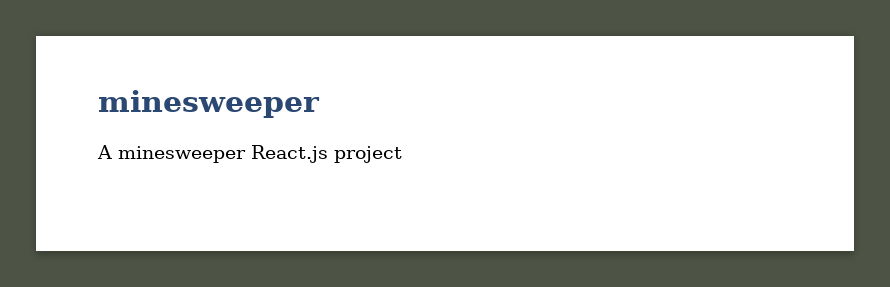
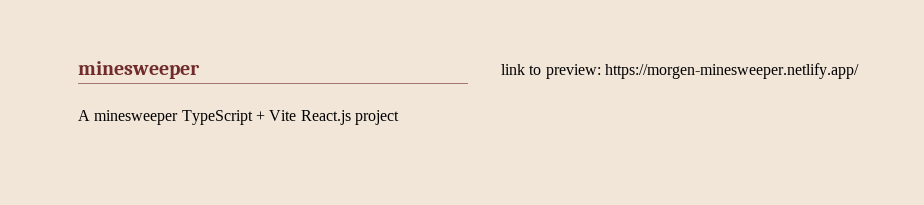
(246, 154) none -> [181,110,297,125] TypeScript + Vite
(402, 154) none -> [501,63,859,79] // link to preview: https://morgen-minesweeper.netlify.app/

